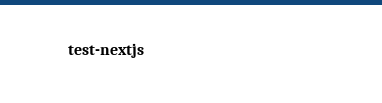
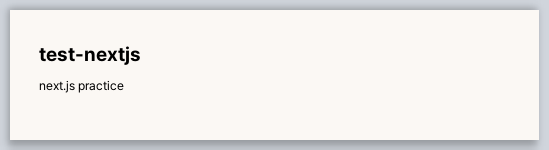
(144, 50) none -> [39,80,125,93] // next.js practice

